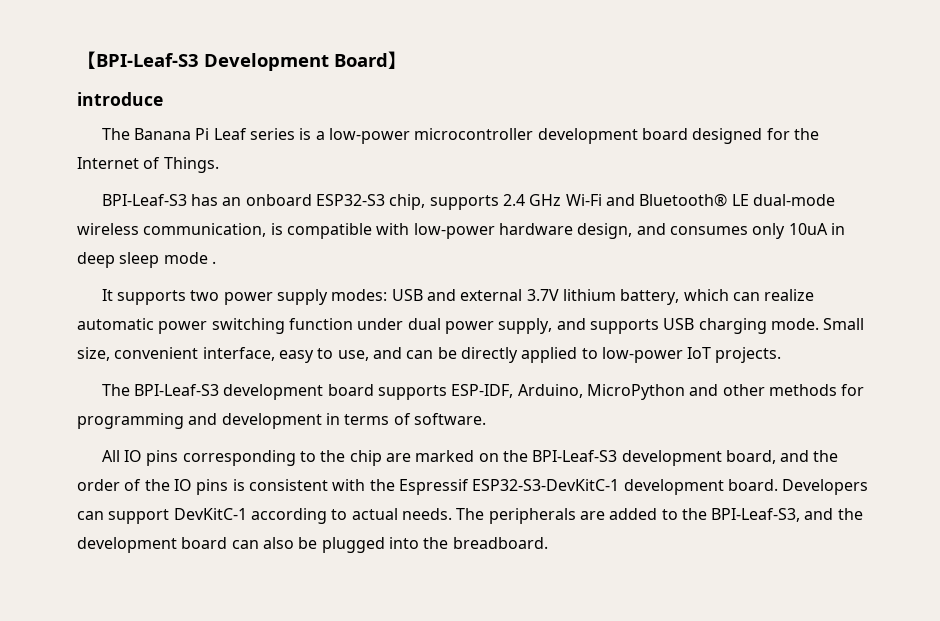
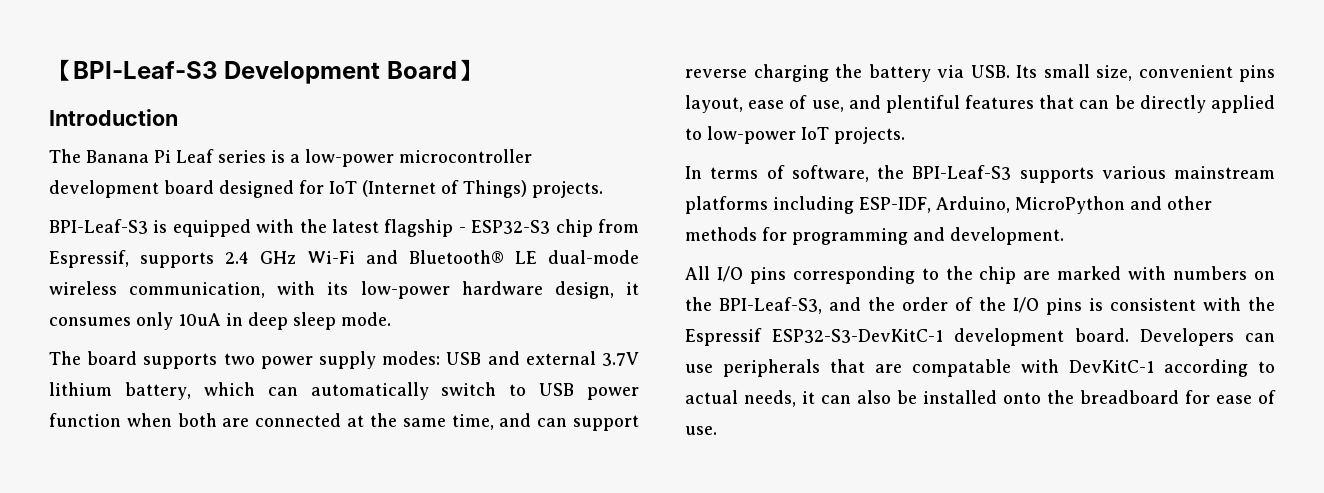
[77,92,163,106] introduce -> [49,109,178,126] Introduction
[793,128,819,140] [77,157,219,173] [101,194,426,210] the Internet of Things. // BPI-Leaf-S3 has an onboard ESP32-S3 chip, -> [329,180,603,198] [49,219,639,237] [49,250,129,268] IoT (Internet of Things) projects. // BPI-Leaf-S3 is equipped with the latest flagship - ESP32-S3 chip from Espressif,
[270,223,410,239] is compatible with -> [277,281,349,295] with its
[636,223,666,235] and -> [626,282,639,295] it
[163,252,216,264] [101,289,113,301] mode . // It -> [341,312,391,326] [49,351,138,365] mode. // The board
[764,289,815,301] [77,318,865,334] [77,347,402,363] realize automatic power switching function under dual power supply, and supports USB charging mode. Small size, convenient interface, easy to use, and -> [310,382,639,400] [49,413,639,431] [685,64,1275,82] [685,95,1075,113] automatically switch to USB power function when both are connected at the same time, and can support reverse charging the battery via USB. Its small size, convenient pins layout, ease of use, and plentiful features that
[101,384,447,400] The BPI-Leaf-S3 development board supports -> [685,165,1275,183] [685,196,854,214] In terms of software, the BPI-Leaf-S3 supports various mainstream platforms including
[221,413,486,429] development in terms of software. -> [950,227,1064,245] development.
[123,450,142,462] IO -> [716,266,743,282] I/O
[478,450,776,466] on the BPI-Leaf-S3 development board, -> [1128,266,1275,280] [685,297,822,314] with numbers on the BPI-Leaf-S3,
[173,479,192,491] IO -> [1013,297,1039,313] I/O
[108,508,863,524] [77,537,548,553] support DevKitC-1 according to actual needs. The peripherals are added to the BPI-Leaf-S3, and the development board can also be plugged into the breadboard. -> [685,359,1275,377] [685,390,1276,407] [685,426,717,435] use peripherals that are compatable with DevKitC-1 according to actual needs, it can also be installed onto the breadboard for ease of use.

